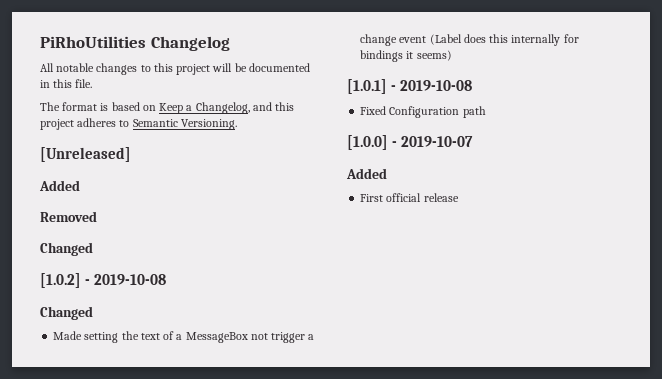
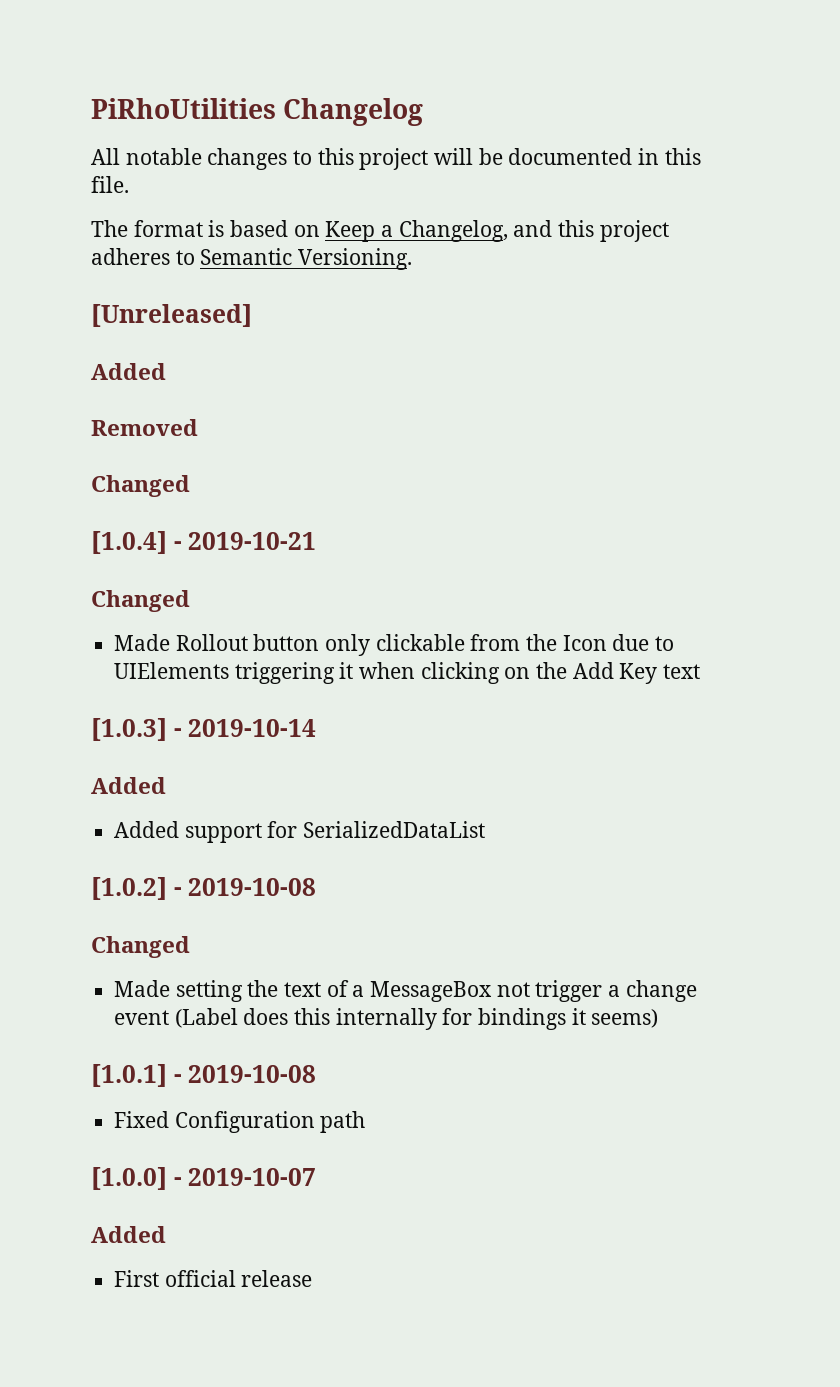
(93, 249) none -> [91,531,317,554] [91,590,190,612] [114,634,675,656] [114,662,701,684] [91,718,317,741] [91,777,166,794] [114,821,486,843] // [1.0.4] - 2019-10-21 // Changed // Made Rollout button only clickable from the Icon due to UIElements triggering it when clicking on the Add Key text // [1.0.3] - 2019-10-14 // Added // Added support for SerializedDataList

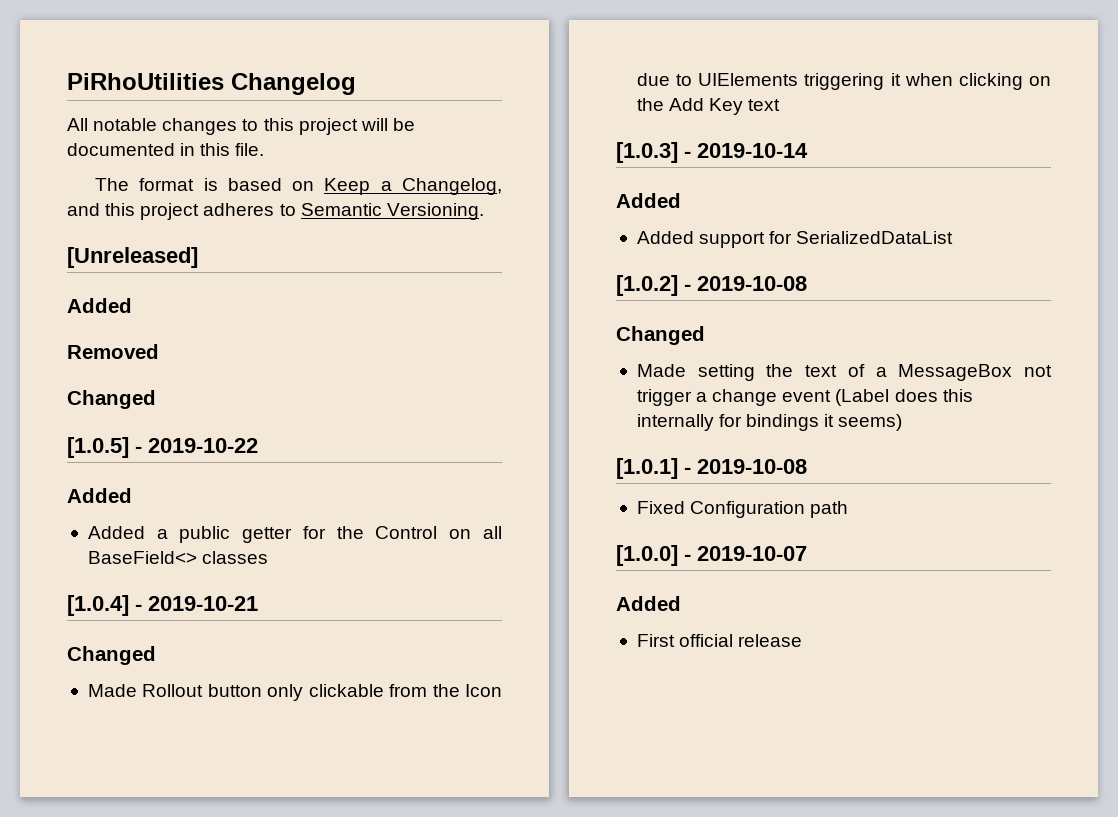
(190, 486) none -> [67,437,258,458] [67,488,132,503] [87,526,502,543] [87,551,269,564] // [1.0.5] - 2019-10-22 // Added // Added a public getter for the Control on all BaseField<> classes

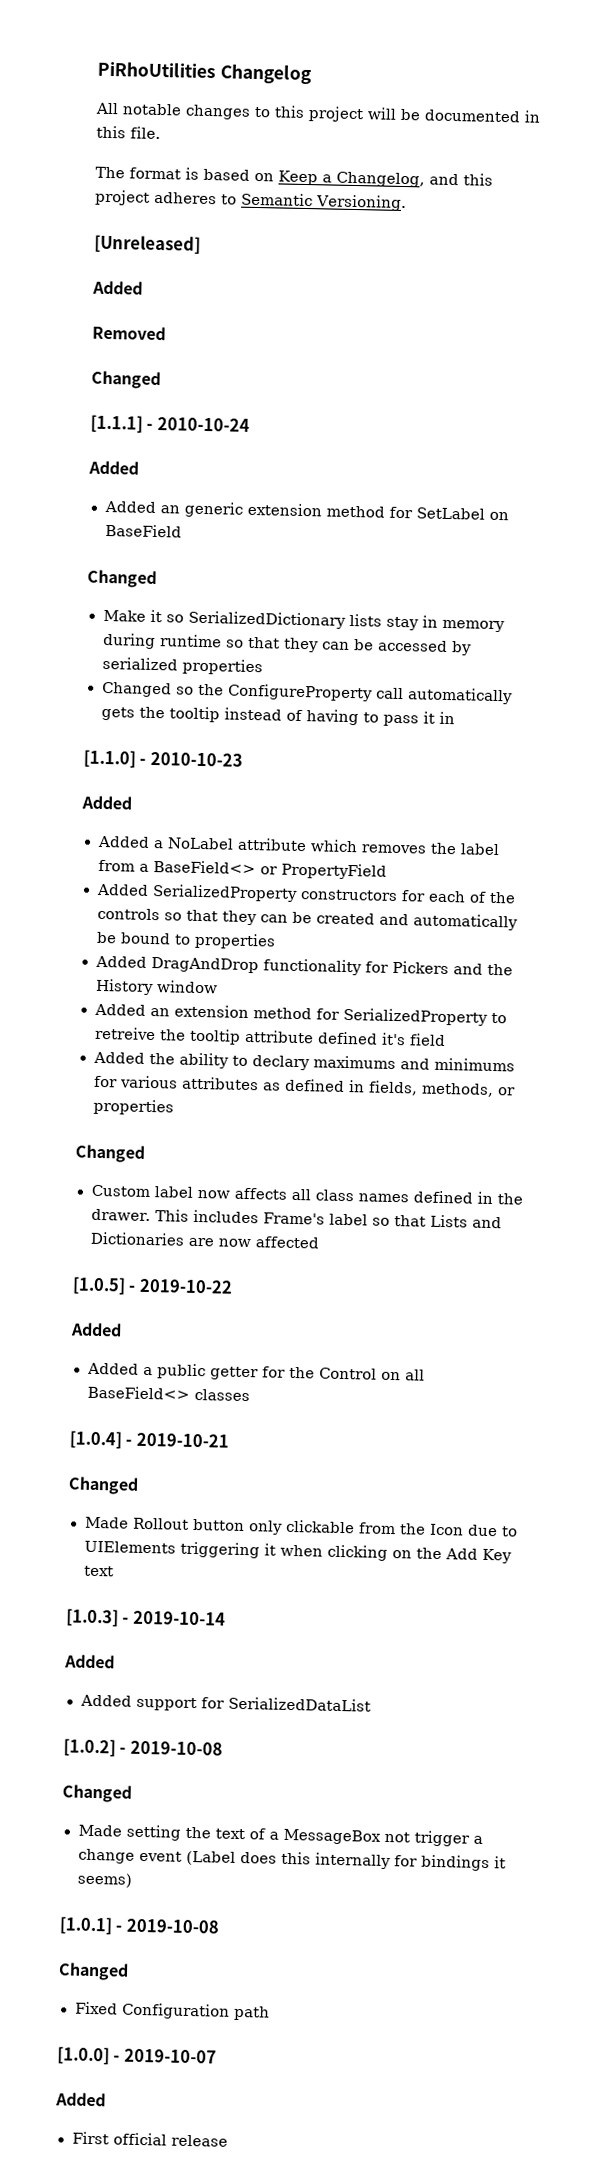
(156, 399) none -> [90,414,250,433] [88,460,139,475] [103,500,509,521] [104,523,182,538] [87,569,157,589] [102,609,505,633] [102,632,472,656] [101,656,263,676] [101,681,513,705] [100,706,455,727] [83,749,243,768] [81,795,132,810] [96,835,500,856] [97,859,387,880] [95,883,516,904] [96,907,518,931] [95,931,276,950] [94,955,513,976] [94,978,218,996] [93,1003,507,1026] [94,1026,446,1047] [92,1051,515,1072] [93,1075,516,1098] [92,1098,174,1116] [75,1144,145,1163] [90,1184,523,1205] [90,1208,503,1229] [89,1231,320,1249] // [1.1.1] - 2010-10-24 // Added // Added an generic extension method for SetLabel on BaseField // Changed // Make it so SerializedDictionary lists stay in memory during runtime so that they can be accessed by serialized properties // Changed so the ConfigureProperty call automatically gets the tooltip instead of having to pass it in // [1.1.0] - 2010-10-23 // Added // Added a NoLabel attribute which removes the label from a BaseField<> or PropertyField // Added SerializedProperty constructors for each of the controls so that they can be created and automatically be bound to properties // Added DragAndDrop functionality for Pickers and the History window // Added an extension method for SerializedProperty to retreive the tooltip attribute defined it's field // Added the ability to declary maximums and minimums for various attributes as defined in fields, methods, or properties // Changed // Custom label now affects all class names defined in the drawer. This includes Frame's label so that Lists and Dictionaries are now affected
(807, 466) none -> [58,1962,129,1981] // Changed

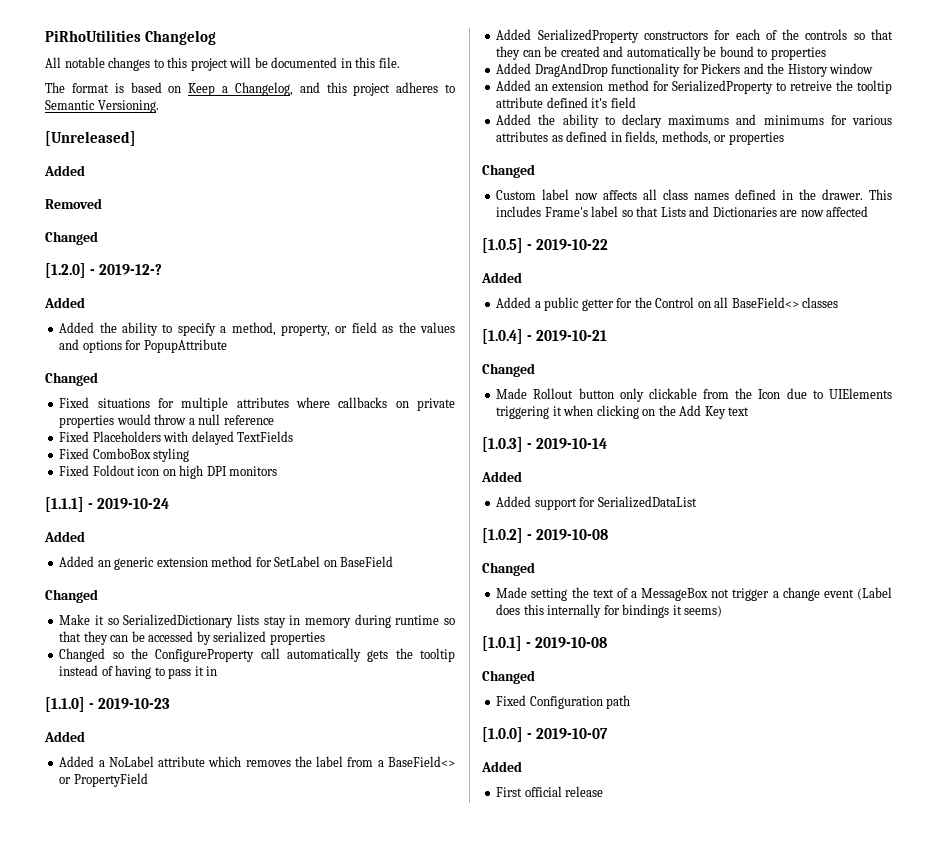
(161, 380) none -> [45,263,162,278] [44,297,85,308] [59,322,455,336] [59,339,227,353] [45,372,98,386] [59,397,455,411] [59,414,274,428] [59,431,294,445] [59,448,190,462] [59,465,278,479] // [1.2.0] - 2019-12-? // Added // Added the ability to specify a method, property, or field as the values and options for PopupAttribute // Changed // Fixed situations for multiple attributes where callbacks on private properties would throw a null reference // Fixed Placeholders with delayed TextFields // Fixed ComboBox styling // Fixed Foldout icon on high DPI monitors
[156,416,250,432] 2010-10-24 -> [96,498,169,509] 2019-10-24
[149,751,243,767] 2010-10-23 -> [97,698,170,709] 2019-10-23

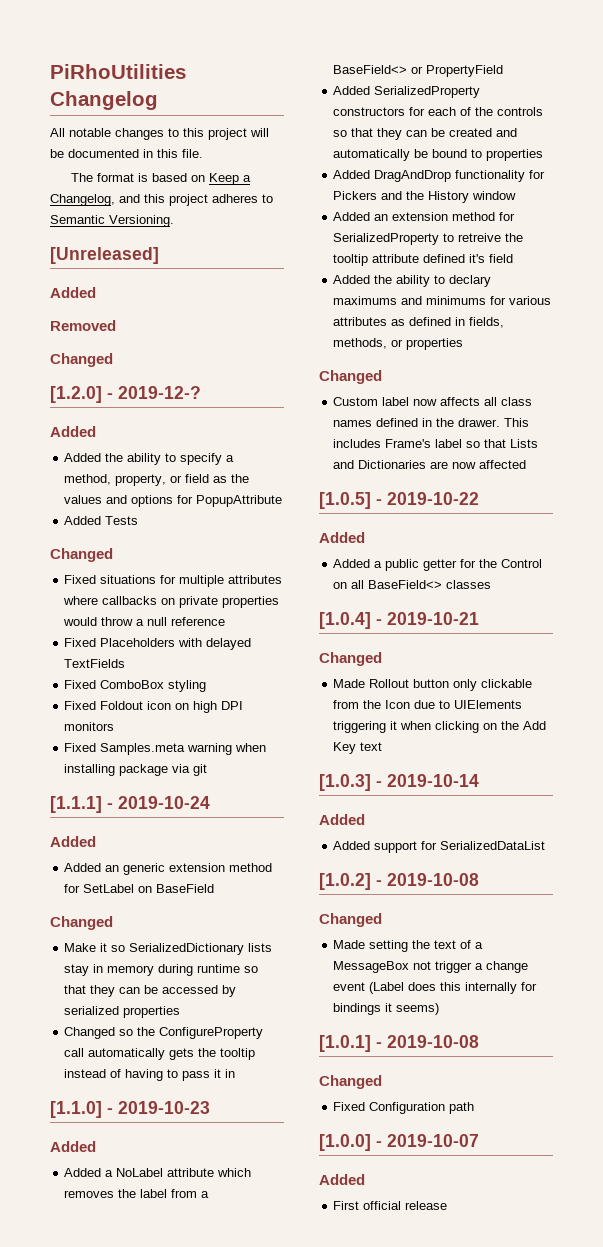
(227, 346) none -> [64,516,139,525] // Added Tests
(278, 471) none -> [64,743,267,755] [64,764,208,776] // Fixed Samples.meta warning when installing package via git

